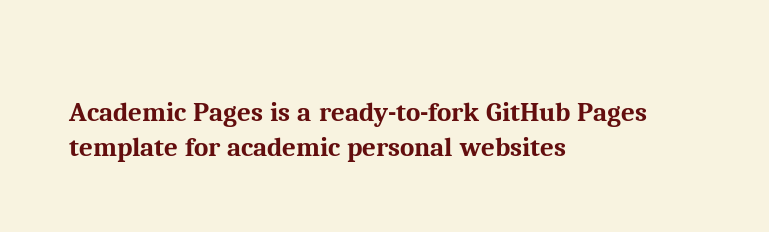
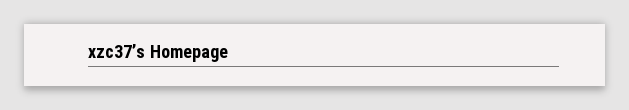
[68,102,647,127] [69,137,566,162] Academic Pages is a ready-to-fork GitHub Pages template for academic personal websites -> [88,44,228,62] xzc37’s Homepage

